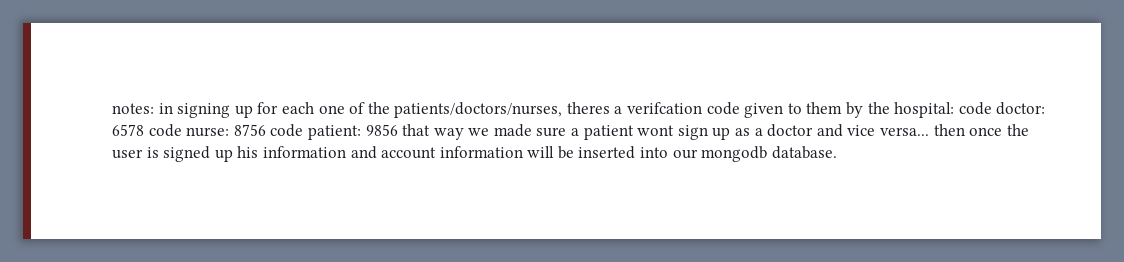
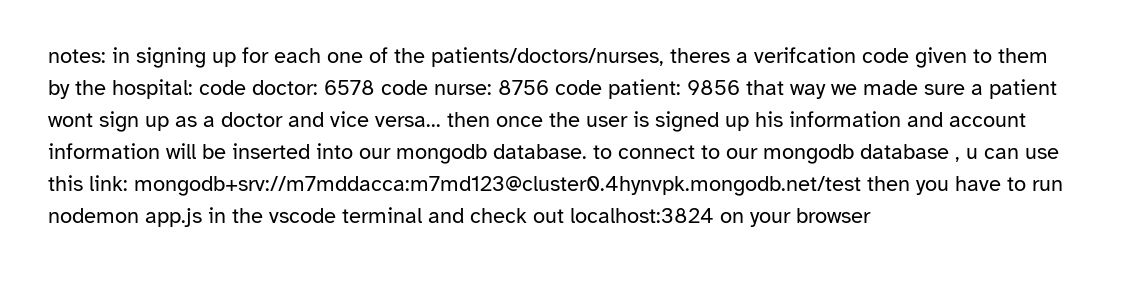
(837, 152) none -> [593,144,1059,164] [48,175,1063,196] [48,207,871,227] to connect to our mongodb database , u can use this link: mongodb+srv://m7mddacca:m7md123@cluster0.4hynvpk.mongodb.net/test then you have to run nodemon app.js in the vscode terminal and check out localhost:3824 on your browser

